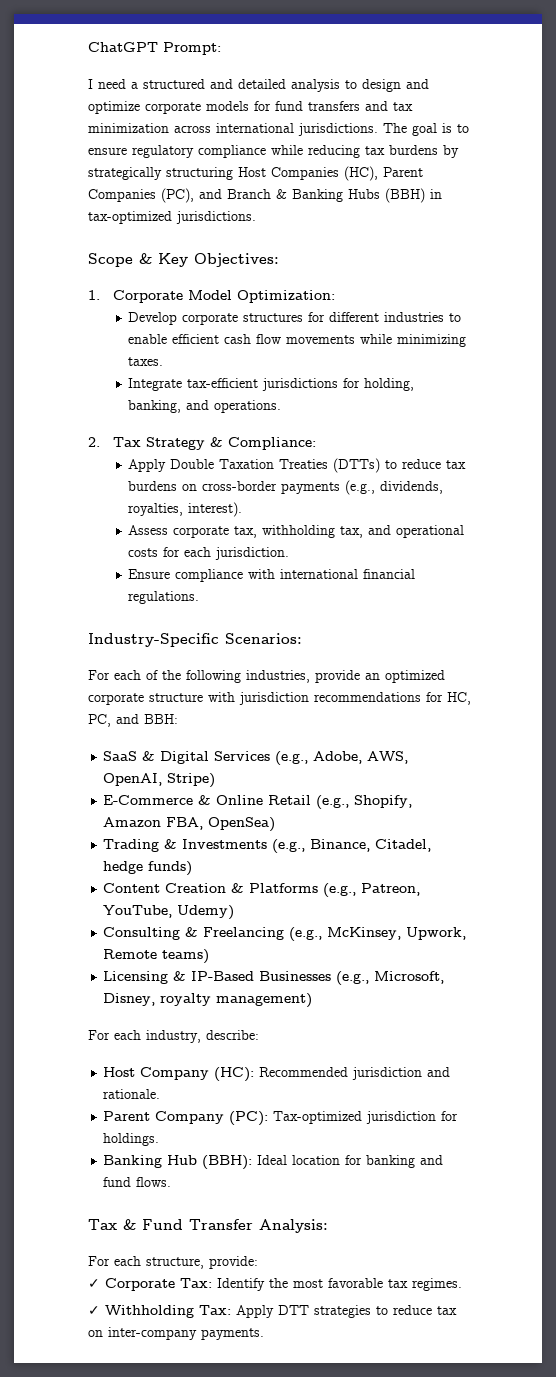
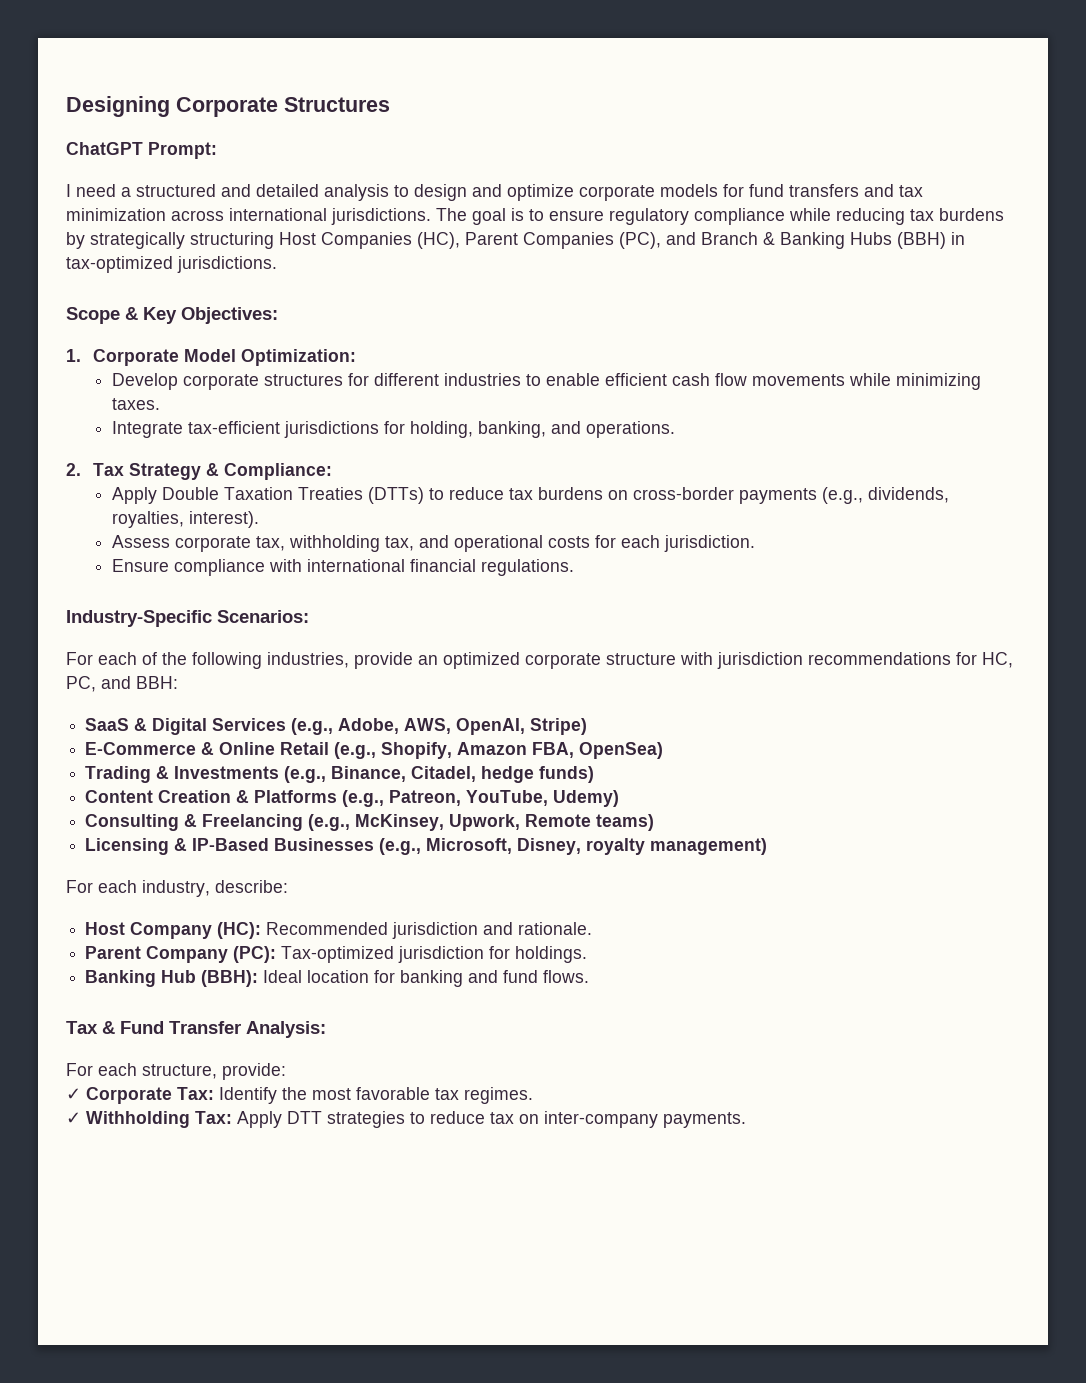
(88, 47) none -> [66,96,390,117] Designing Corporate Structures //

